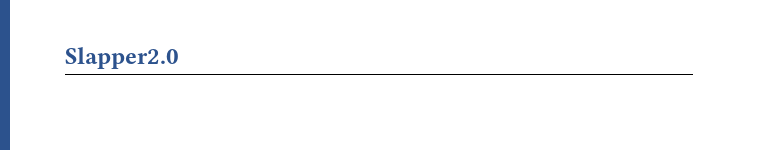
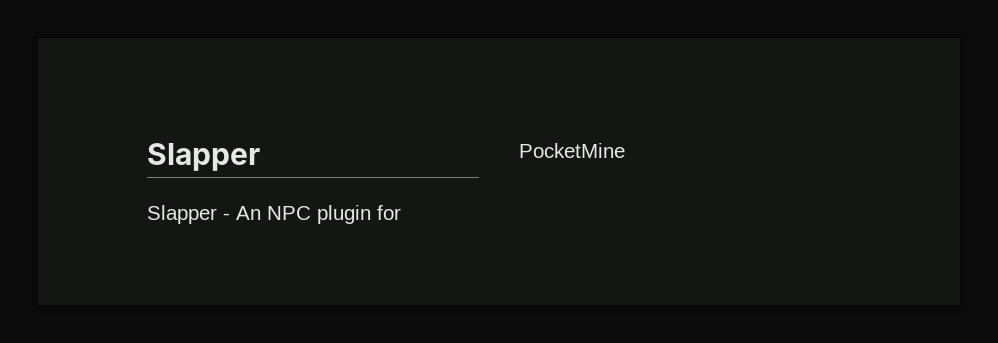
[65,47,179,69] Slapper2.0 -> [147,143,260,171] [147,205,401,224] [519,143,625,158] Slapper // Slapper - An NPC plugin for PocketMine

